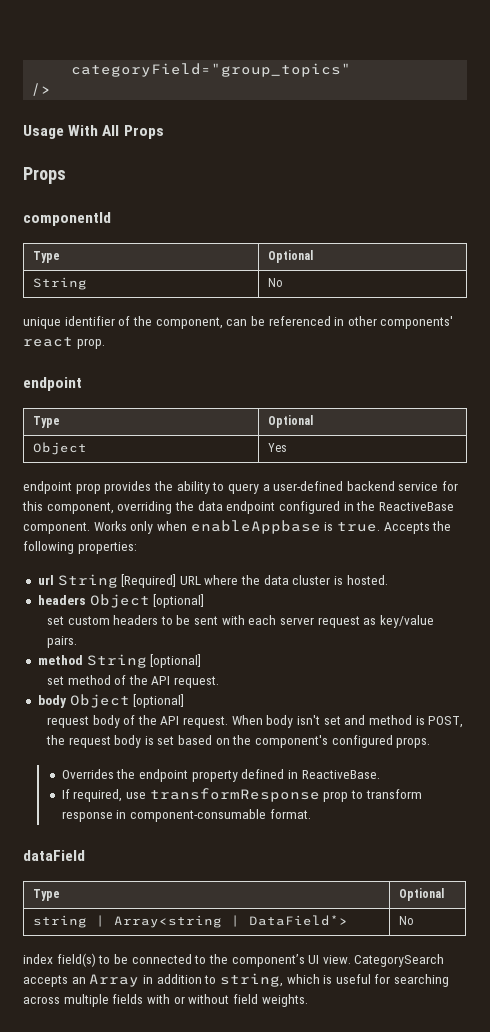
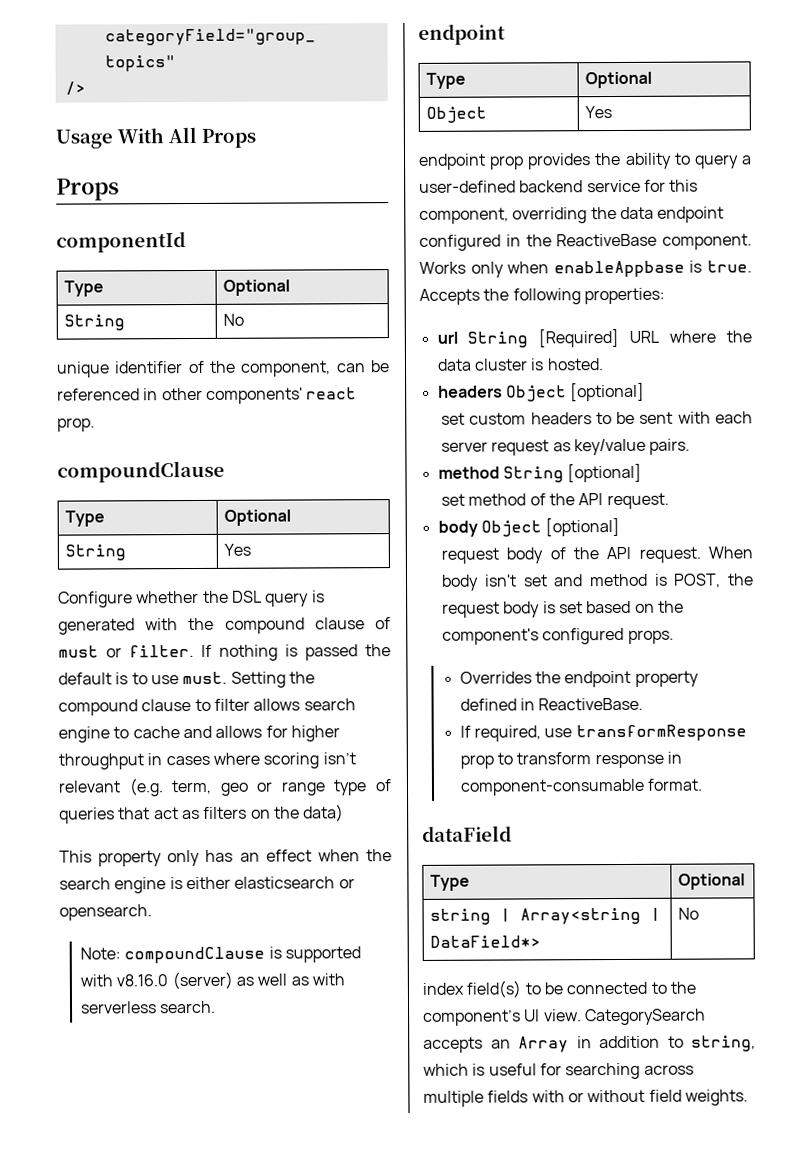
(105, 343) none -> [57,460,225,483] [64,510,105,527] [223,509,291,526] [64,544,126,561] [223,543,251,556] [58,590,325,608] [58,617,391,635] [58,644,391,661] [58,671,315,688] [58,698,356,716] [58,725,340,743] [58,752,356,770] [58,778,392,797] [59,804,345,824] [59,849,392,867] [59,876,355,894] [59,904,152,921] [80,946,362,964] [80,971,346,990] [80,1000,217,1014] // compoundClause // Type | Optional // String | Yes // Configure whether the DSL query is generated with the compound clause of must or filter. If nothing is passed the default is to use must. Setting the compound clause to filter allows search engine to cache and allows for higher throughput in cases where scoring isn’t relevant (e.g. term, geo or range type of queries that act as filters on the data) // This property only has an effect when the search engine is either elasticsearch or opensearch. // Note: compoundClause is supported with v8.16.0 (server) as well as with serverless search.

